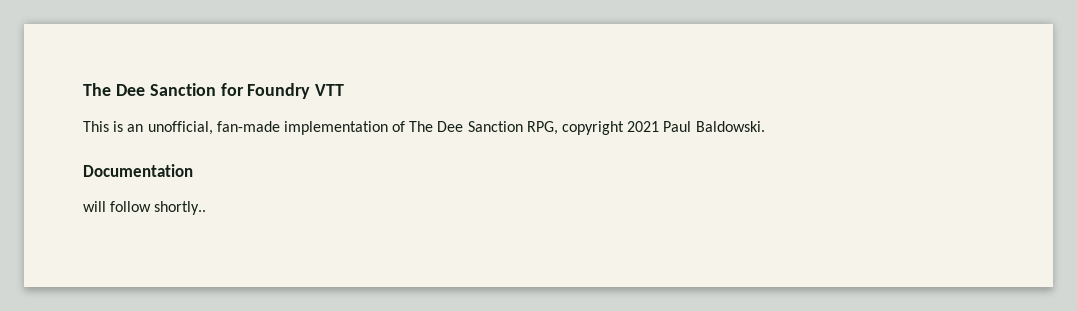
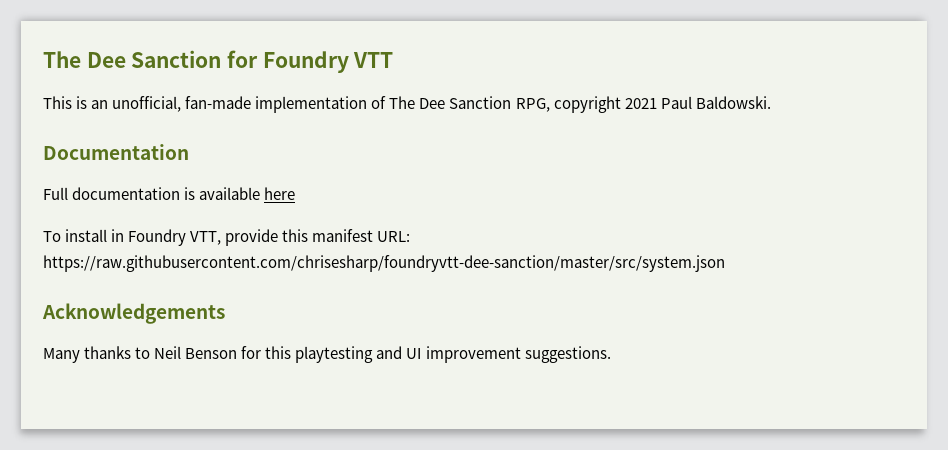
[83,201,207,215] will follow shortly.. -> [43,187,296,200] [43,229,411,246] [43,255,725,272] [42,303,225,324] [43,346,611,363] Full documentation is available here // To install in Foundry VTT, provide this manifest URL: https://raw.githubusercontent.com/chrisesharp/foundryvtt-dee-sanction/master/src/system.json // Acknowledgements // Many thanks to Neil Benson for this playtesting and UI improvement suggestions.

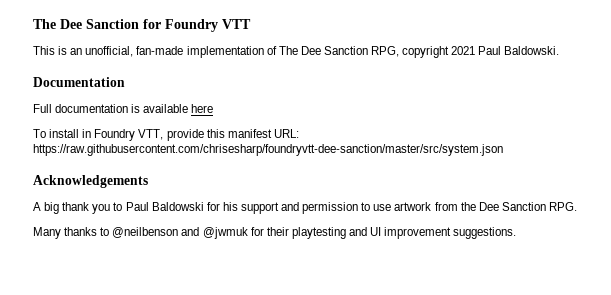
[43,346,292,363] Many thanks to Neil Benson for this -> [33,202,577,214] [33,227,289,239] A big thank you to Paul Baldowski for his support and permission to use artwork from the Dee Sanction RPG. // Many thanks to @neilbenson and @jwmuk for their

